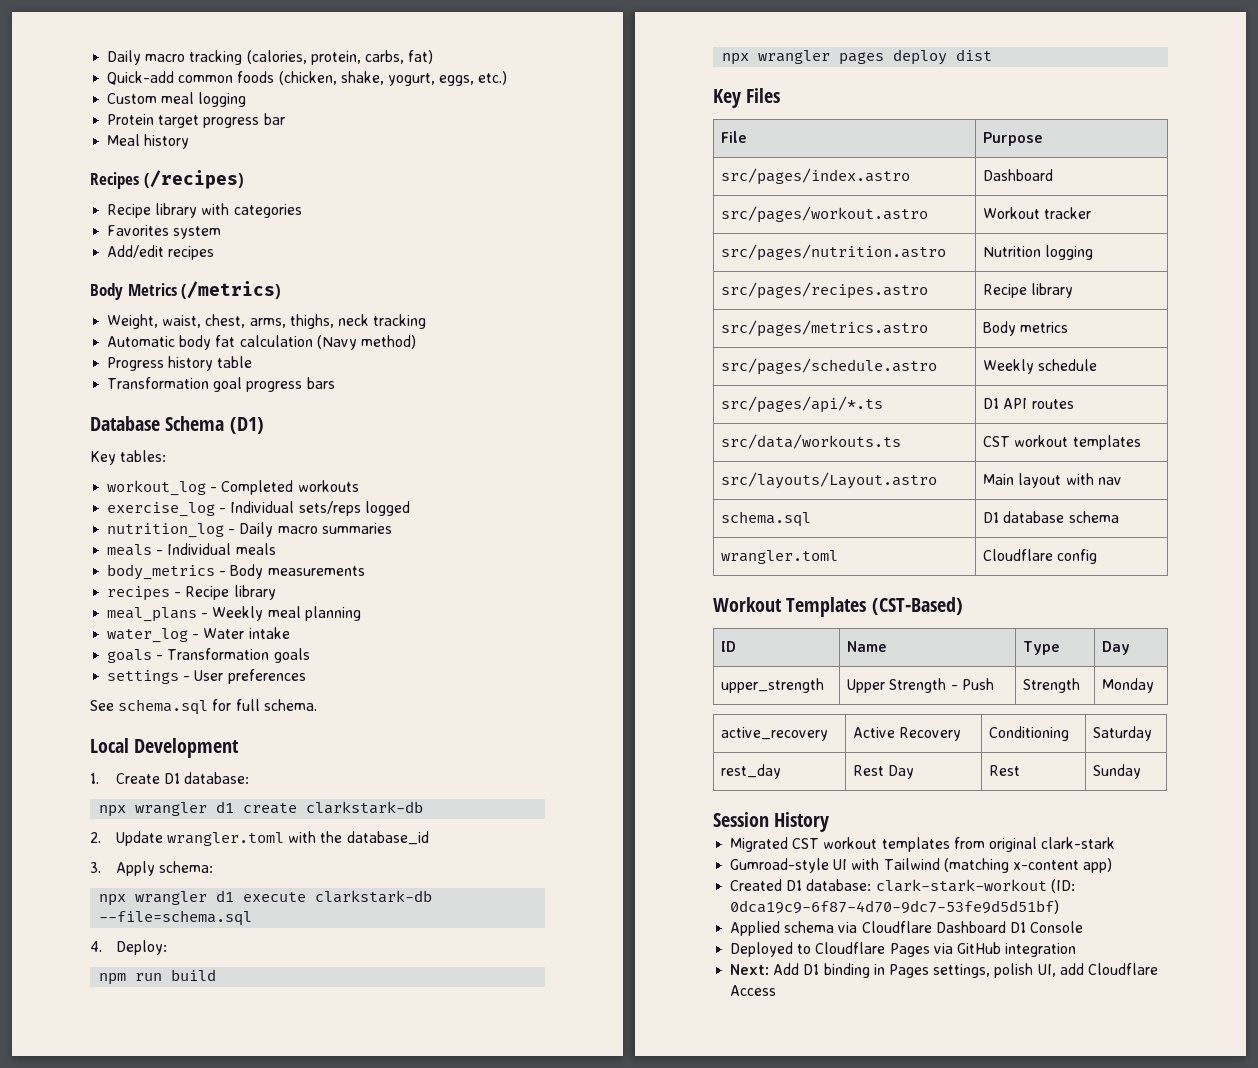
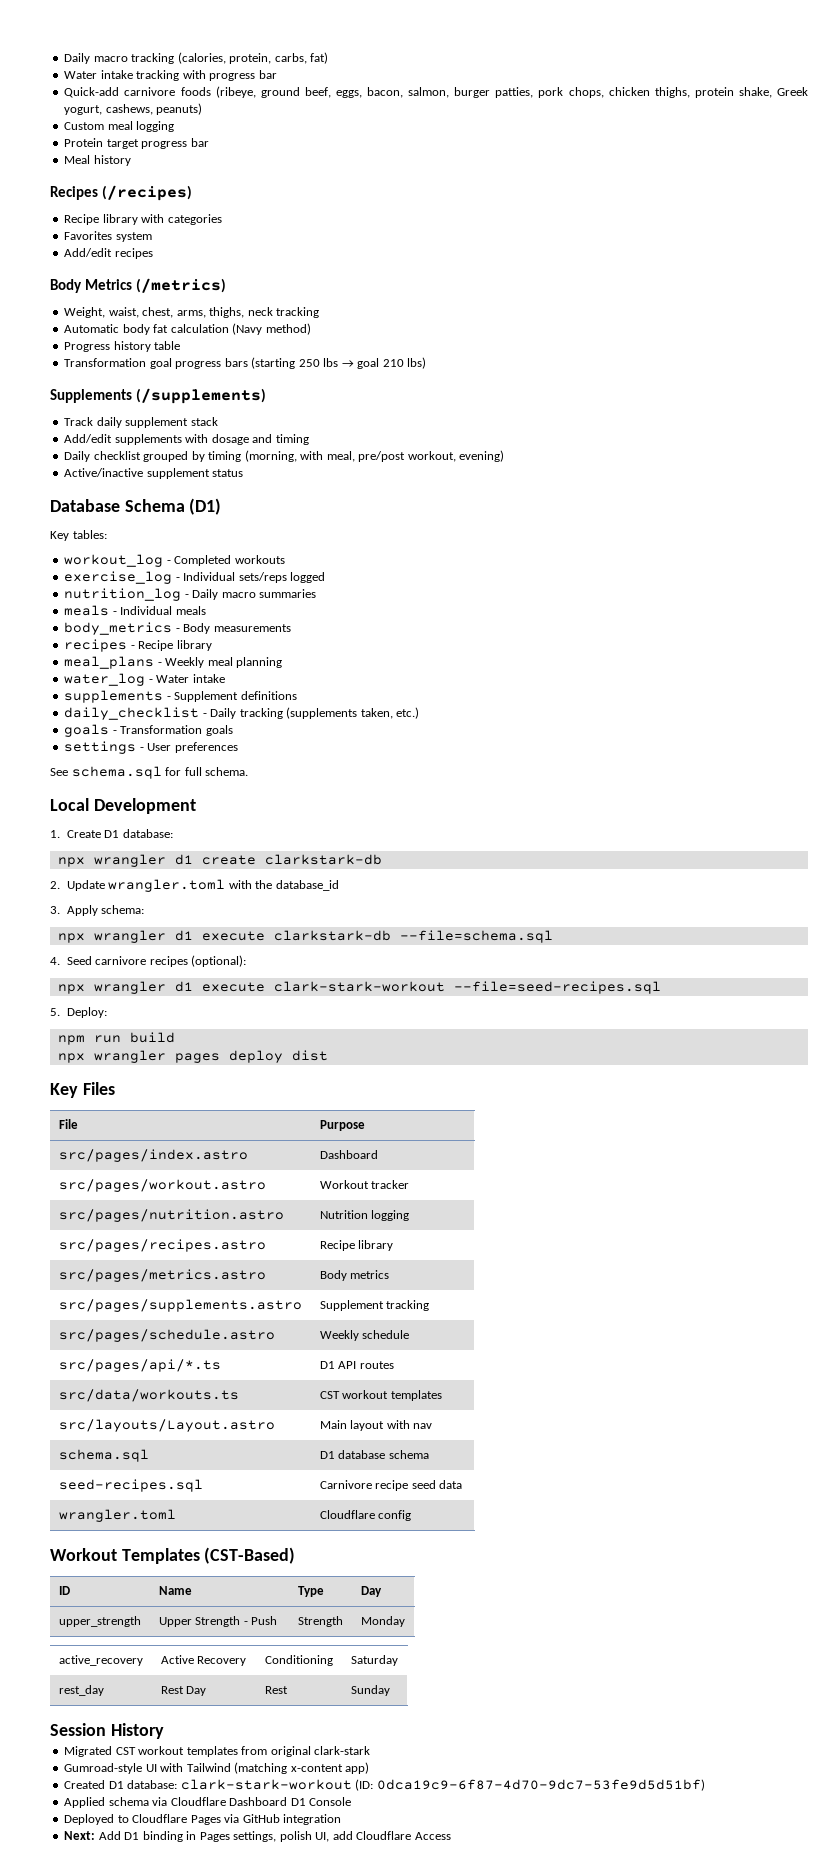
[107,71,508,86] Quick-add common foods (chicken, shake, yogurt, eggs, etc.) -> [64,70,277,81] [64,86,809,98] [64,103,203,115] Water intake tracking with progress bar // Quick-add carnivore foods (ribeye, ground beef, eggs, bacon, salmon, burger patties, pork chops, chicken thighs, protein shake, Greek yogurt, cashews, peanuts)
(335, 383) none -> [251,357,427,369] [50,388,267,404] [64,417,218,428] [64,434,309,445] [64,450,505,462] [64,468,244,479] (starting 250 lbs → goal 210 lbs) // Supplements (/supplements) // Track daily supplement stack // Add/edit supplements with dosage and timing // Daily checklist grouped by timing (morning, with meal, pre/post workout, evening) // Active/inactive supplement status
(290, 633) none -> [64,690,297,703] [64,707,420,720] // supplements - Supplement definitions // daily_checklist - Daily tracking (supplements taken, etc.)
(102, 946) none -> [66,955,247,967] [57,981,661,994] [50,1008,60,1016] Seed carnivore recipes (optional): // npx wrangler d1 execute clark-stark-workout --file=seed-recipes.sql // 5.
(1069, 327) none -> [58,1299,302,1312] [319,1300,430,1311] // src/pages/supplements.astro | Supplement tracking
(1119, 517) none -> [58,1479,203,1492] [319,1480,463,1491] // seed-recipes.sql | Carnivore recipe seed data

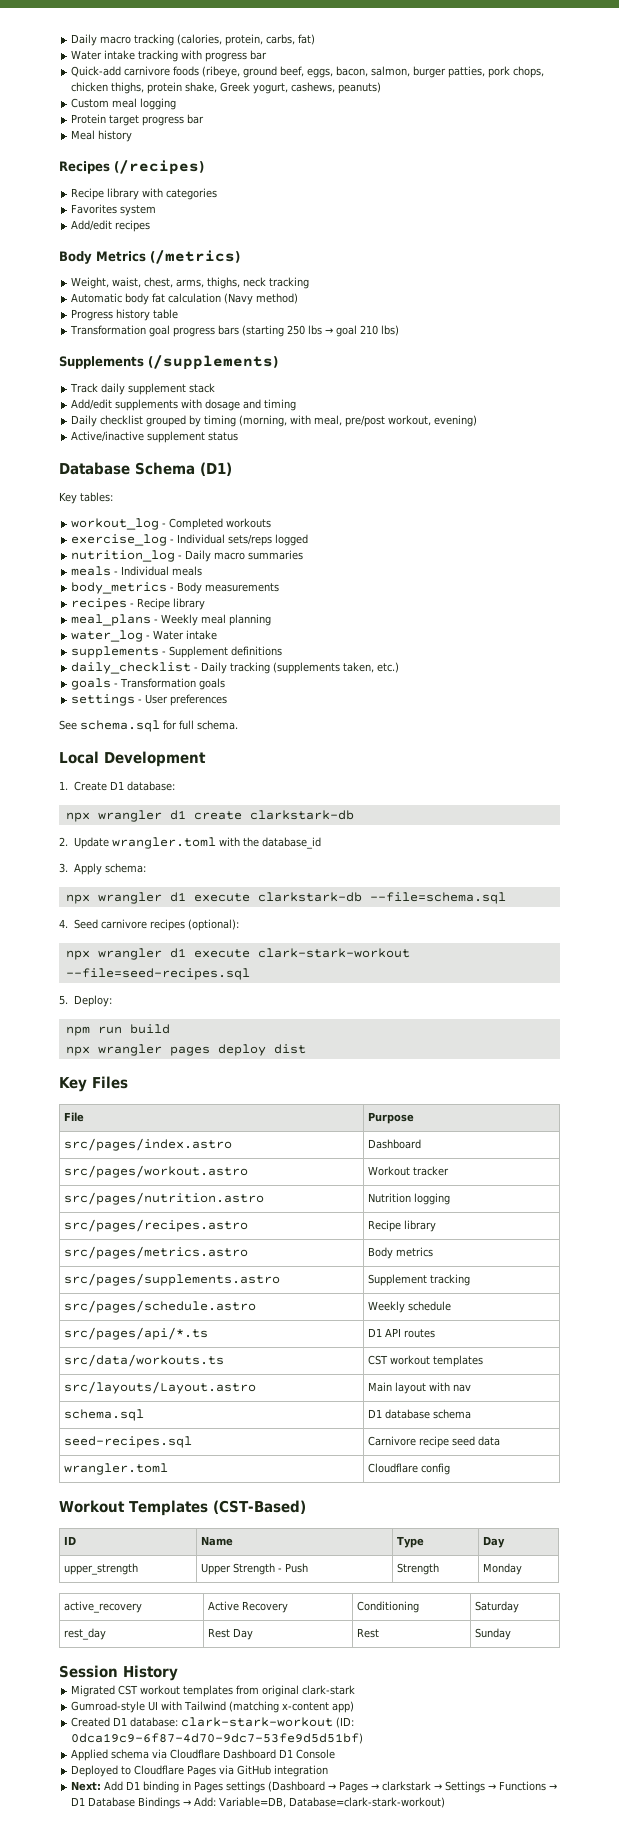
[233,1831,451,1842] settings, polish UI, add Cloudflare Access -> [226,1781,558,1793] [71,1797,446,1809] settings (Dashboard → Pages → clarkstark → Settings → Functions → D1 Database Bindings → Add: Variable=DB, Database=clark-stark-workout)

